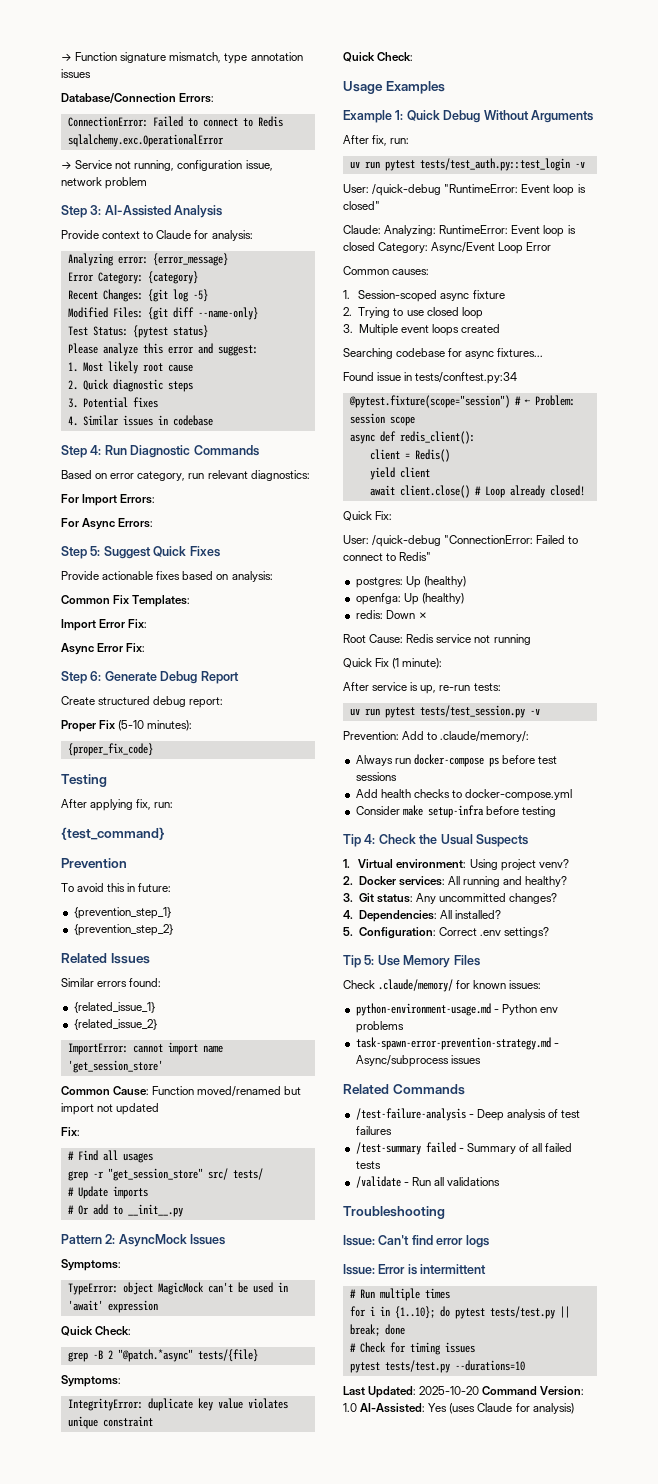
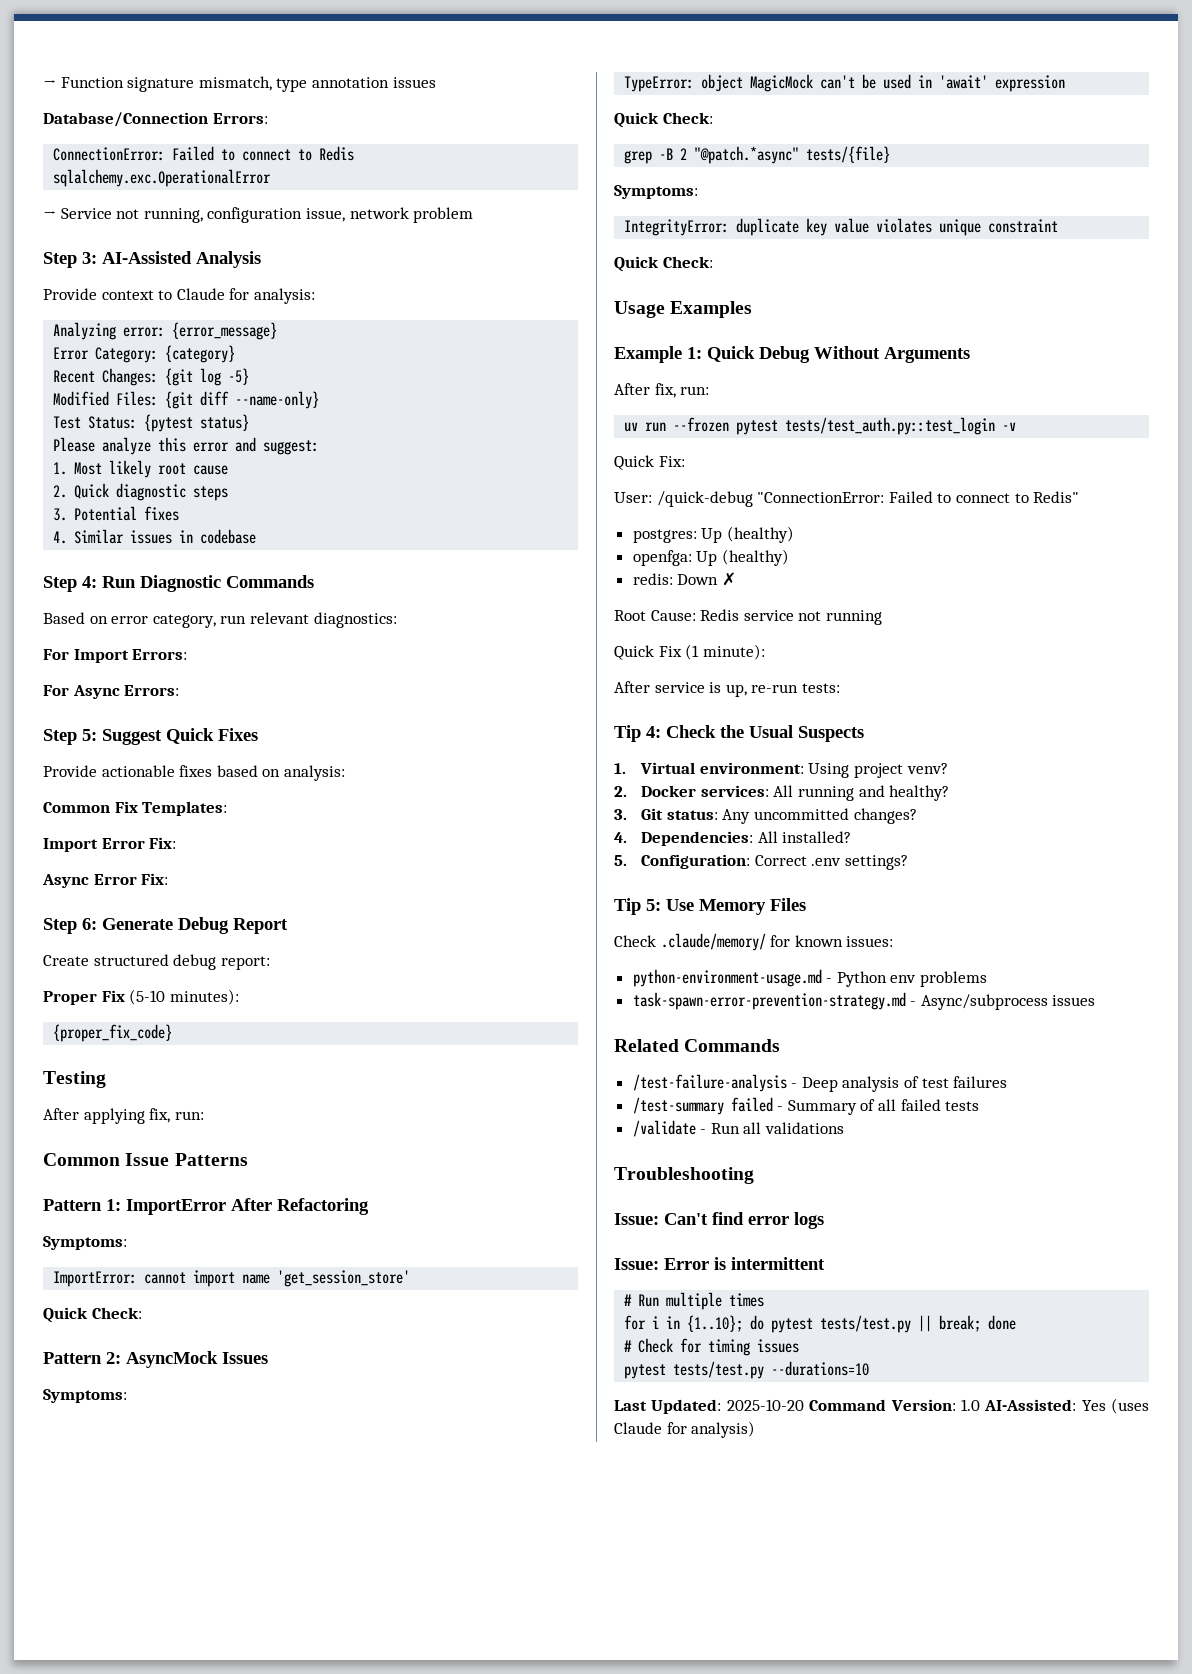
[61,827,165,840] [61,858,127,868] [61,883,172,892] [73,907,171,919] [73,924,173,936] [61,953,150,964] [61,978,162,987] [73,1002,155,1013] [73,1019,157,1030] {test_command} // Prevention // To avoid this in future: // {prevention_step_1} // {prevention_step_2} // Related Issues // Similar errors found: // {related_issue_1} // {related_issue_2} -> [43,1153,248,1166] [43,1198,369,1215] [43,1236,127,1250] Common Issue Patterns // Pattern 1: ImportError After Refactoring // Symptoms:
[61,1086,302,1097] [61,1103,160,1115] [61,1127,80,1136] [67,1150,153,1163] [67,1168,263,1181] [67,1186,148,1199] [67,1204,183,1217] Common Cause: Function moved/renamed but import not updated // Fix: // # Find all usages // grep -r "get_session_store" src/ tests/ // # Update imports // # Or add to __init__.py -> [43,1307,142,1323] Quick Check:
(380, 165) none -> [673,417,730,432] --frozen
[343,184,586,196] [343,201,380,210] [343,225,576,237] [343,242,552,254] [343,266,430,275] [343,290,505,302] [343,307,483,319] [343,324,501,336] [343,348,544,359] [343,372,518,384] [348,395,575,408] [349,413,415,426] [349,431,475,444] [369,449,450,462] [369,467,430,480] [369,485,585,498] // User: /quick-debug "RuntimeError: Event loop is closed" // Claude: Analyzing: RuntimeError: Event loop is closed Category: Async/Event Loop Error // Common causes: // 1. Session-scoped async fixture // 2. Trying to use closed loop // 3. Multiple event loops created // Searching codebase for async fixtures... // Found issue in tests/conftest.py:34 // @pytest.fixture(scope="session") # ← Problem: session scope // async def redis_client(): // client = Redis() // yield client // await client.close() # Loop already closed! -> (1017, 426) none
[349,705,540,718] [343,731,530,742] [355,754,558,767] [355,772,397,781] [355,789,573,801] [355,805,556,818] // uv run pytest tests/test_session.py -v // Prevention: Add to .claude/memory/: // Always run docker-compose ps before test sessions // Add health checks to docker-compose.yml // Consider make setup-infra before testing -> (840, 688) none

